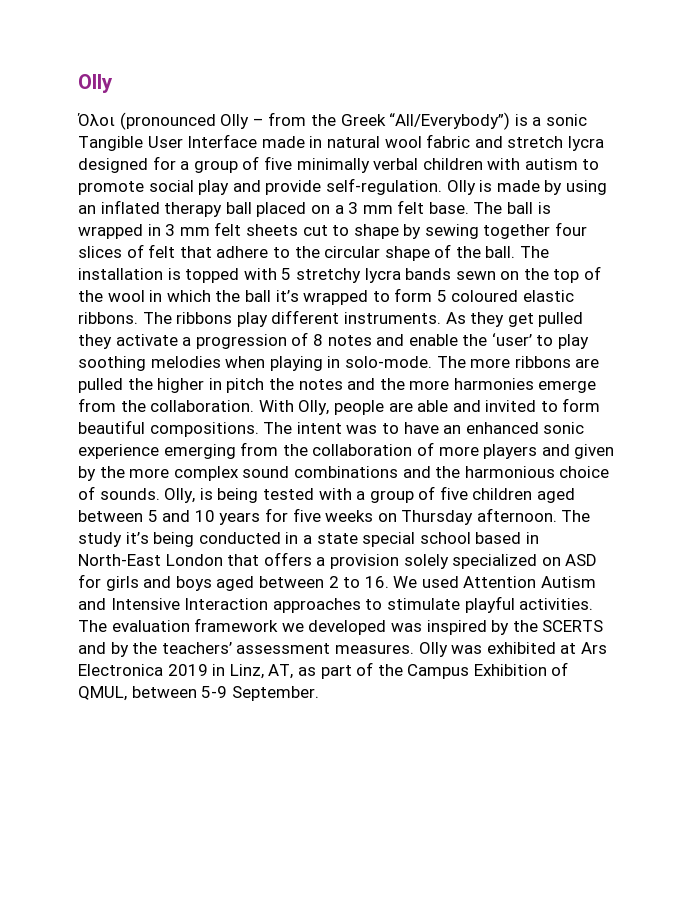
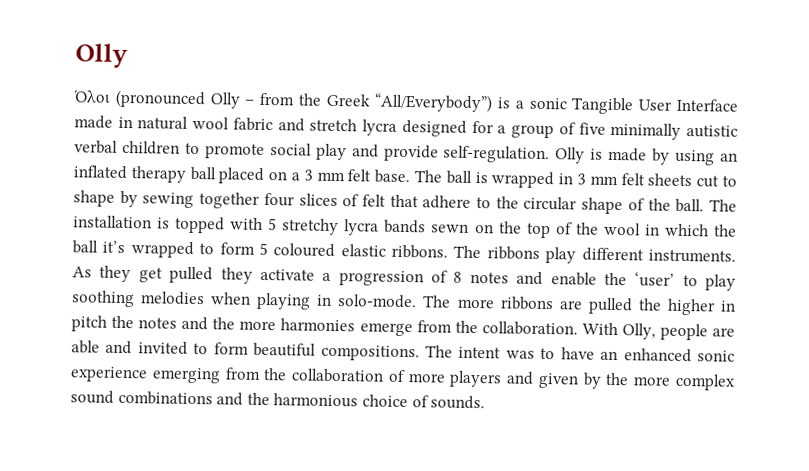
(370, 165) none -> [686,125,739,138] autistic
[487,158,578,170] with autism -> (180, 147) none
[164,486,576,503] [78,508,591,525] [78,532,539,547] [78,552,598,569] [78,574,597,591] [78,596,594,613] [78,618,604,635] [78,642,607,657] [78,662,569,679] [78,686,319,701] Olly, is being tested with a group of five children aged between 5 and 10 years for five weeks on Thursday afternoon. The study it’s being conducted in a state special school based in North-East London that offers a provision solely specialized on ASD for girls and boys aged between 2 to 16. We used Attention Autism and Intensive Interaction approaches to stimulate playful activities. The evaluation framework we developed was inspired by the SCERTS and by the teachers’ assessment measures. Olly was exhibited at Ars Electronica 2019 in Linz, AT, as part of the Campus Exhibition of QMUL, between 5-9 September. -> (486, 402) none

